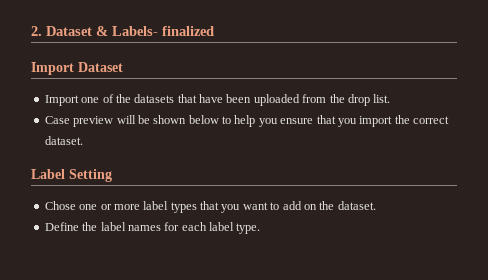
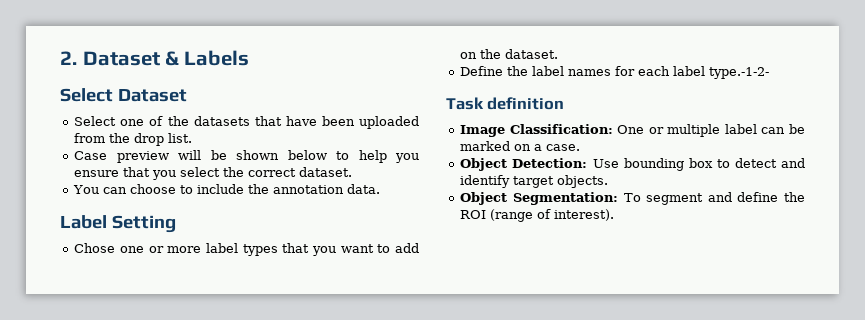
[112,26,214,36] [31,62,74,75] Labels- finalized // Import -> [183,50,249,66] [60,88,113,102] Labels // Select
[44,95,79,106] Import -> [74,116,117,126] Select
[359,116,393,127] import -> [180,167,221,177] select
(83, 140) none -> [73,184,381,194] // You can choose to include the annotation data.
[236,223,261,234] type. -> [709,67,770,79] [446,97,565,110] [460,124,805,137] [460,141,581,151] [460,158,805,171] [460,175,609,188] [460,192,805,205] [460,209,615,222] type.-1-2- // Task definition // Image Classification: One or multiple label can be marked on a case. // Object Detection: Use bounding box to detect and identify target objects. // Object Segmentation: To segment and define the ROI (range of interest).

